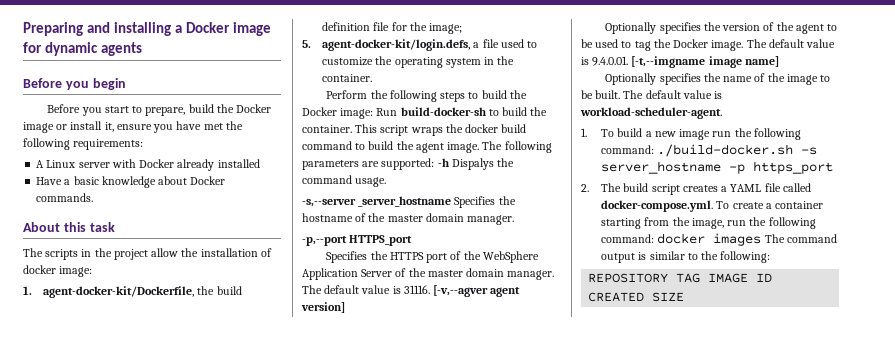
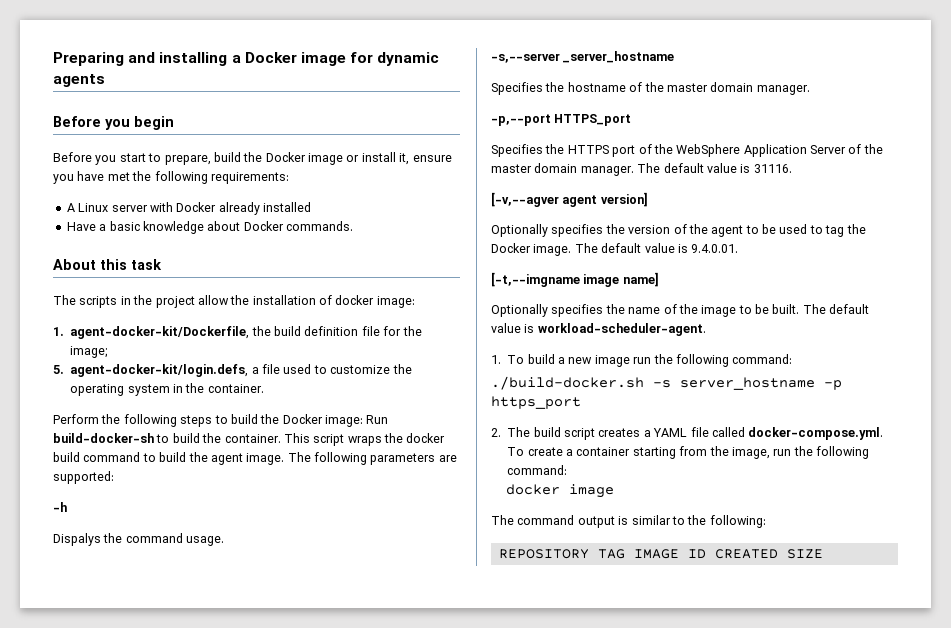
(435, 164) none -> (114, 477) //
(449, 162) none -> (67, 507) //
(452, 201) none -> (675, 57) //
(430, 289) none -> (792, 168) //
(629, 61) none -> (739, 248) //
(655, 149) none -> (793, 359) //
[657,233,762,246] docker images -> [505,484,614,498] // docker image //

